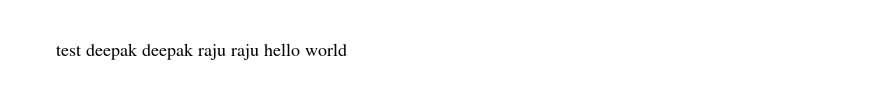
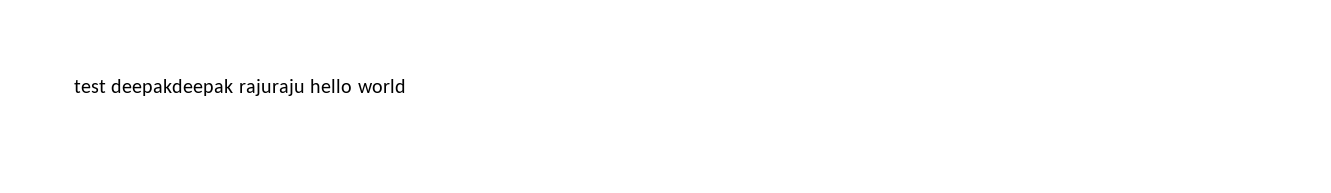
[86,43,259,60] deepak deepak raju raju -> [111,79,305,96] deepakdeepak rajuraju

